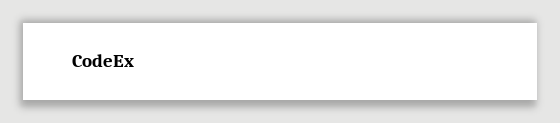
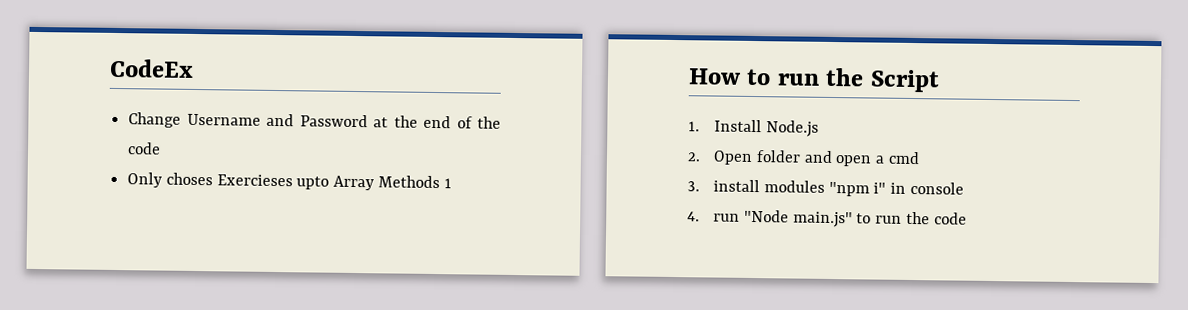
(134, 60) none -> [128,112,501,129] [127,142,162,155] [127,172,452,191] [688,67,940,93] [688,119,819,137] [687,150,920,167] [687,179,964,197] [687,209,967,228] // Change Username and Password at the end of the code // Only choses Exercieses upto Array Methods 1 // How to run the Script // 1. Install Node.js // 2. Open folder and open a cmd // 3. install modules "npm i" in console // 4. run "Node main.js" to run the code

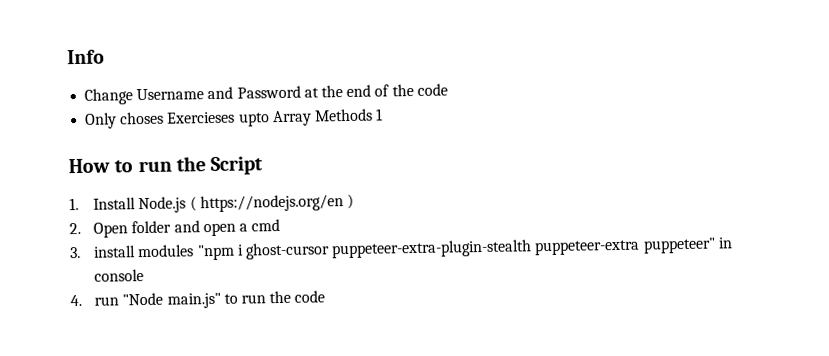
[109,58,194,78] CodeEx -> [67,49,105,65] Info
(819, 128) none -> [189,193,354,213] ( https://nodejs.org/en )
[873,182,887,194] i" -> [236,237,716,260] i ghost-cursor puppeteer-extra-plugin-stealth puppeteer-extra puppeteer"

